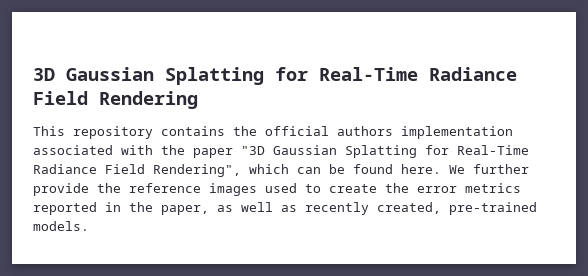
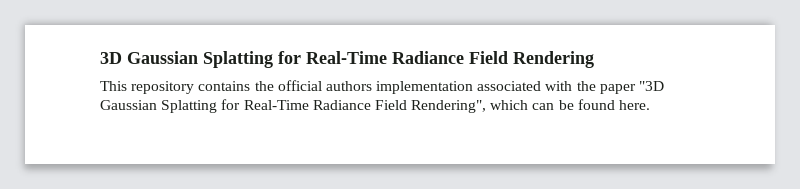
[449,164,529,174] [33,183,521,196] [33,202,537,215] [33,221,89,231] We further provide the reference images used to create the error metrics reported in the paper, as well as recently created, pre-trained models. -> (651, 105) none

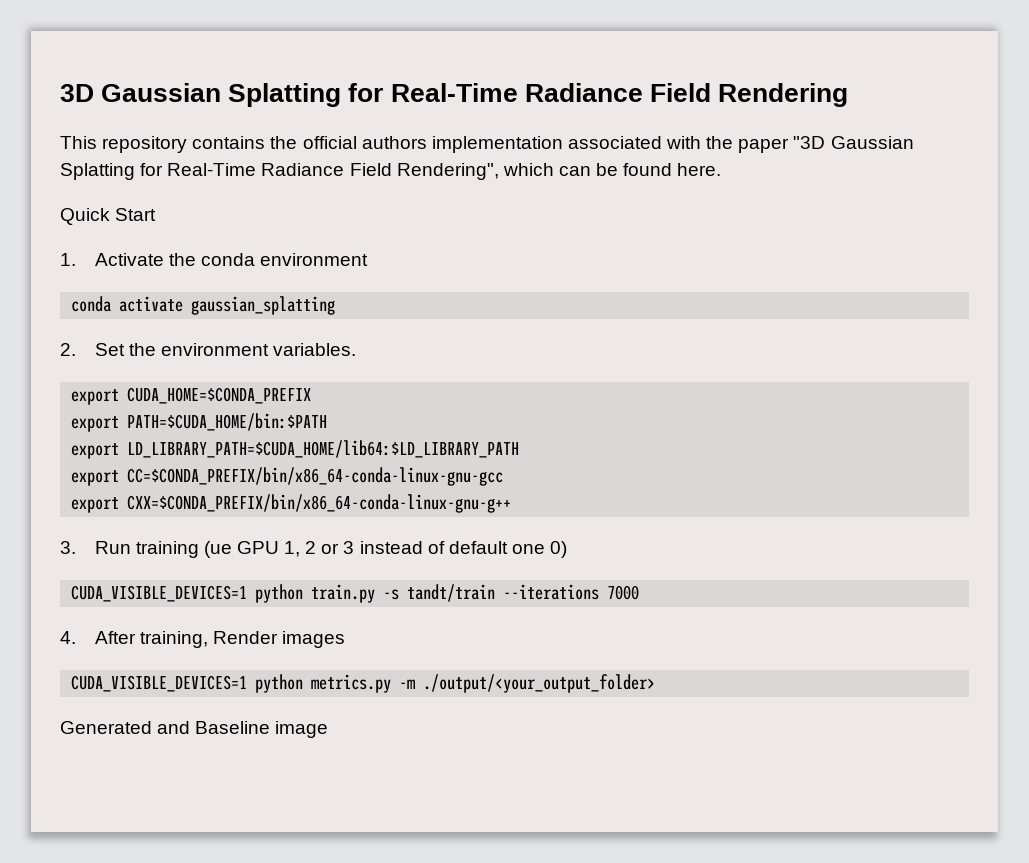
(651, 105) none -> [60,208,157,225] [60,253,368,266] [71,296,336,315] [60,343,356,356] [71,387,312,405] [71,413,328,432] [71,440,520,459] [71,467,504,486] [71,494,512,513] [60,541,568,558] [71,584,640,603] [60,631,345,648] [71,674,656,693] [60,721,329,738] // Quick Start // 1. Activate the conda environment // conda activate gaussian_splatting // 2. Set the environment variables. // export CUDA_HOME=$CONDA_PREFIX // export PATH=$CUDA_HOME/bin:$PATH // export LD_LIBRARY_PATH=$CUDA_HOME/lib64:$LD_LIBRARY_PATH // export CC=$CONDA_PREFIX/bin/x86_64-conda-linux-gnu-gcc // export CXX=$CONDA_PREFIX/bin/x86_64-conda-linux-gnu-g++ // 3. Run training (ue GPU 1, 2 or 3 instead of default one 0) // CUDA_VISIBLE_DEVICES=1 python train.py -s tandt/train --iterations 7000 // 4. After training, Render images // CUDA_VISIBLE_DEVICES=1 python metrics.py -m ./output/<your_output_folder> // Generated and Baseline image

